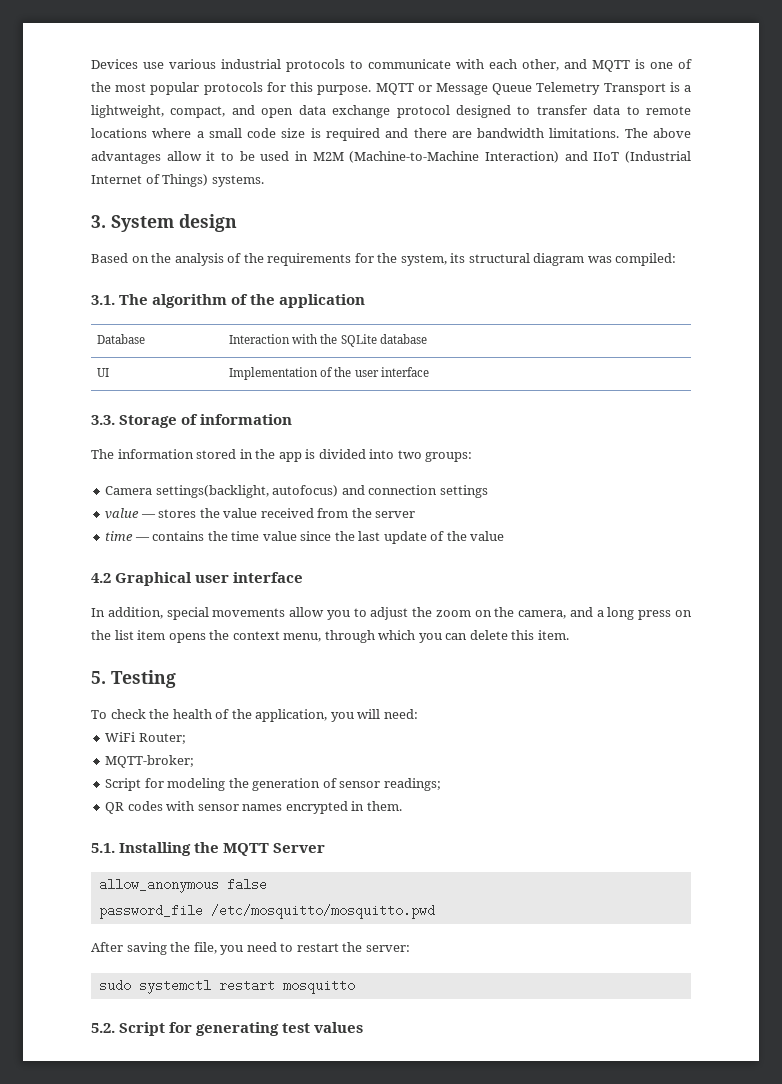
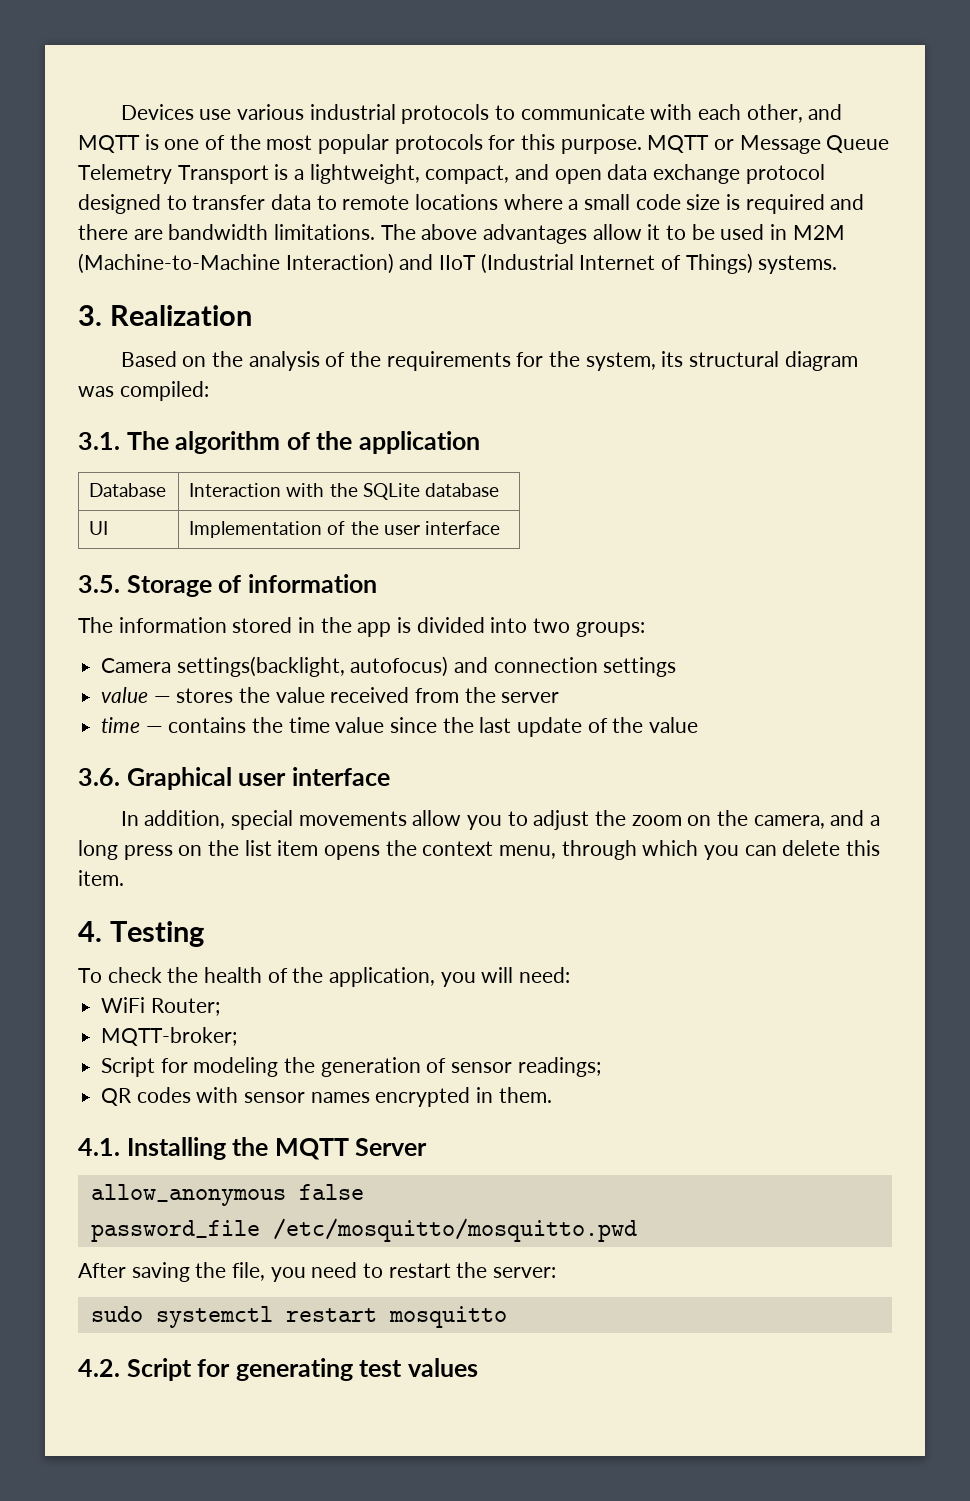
[111,214,237,232] System design -> [109,305,252,326] Realization
[91,415,115,425] 3.3. -> [78,575,120,593] 3.5.
[91,573,111,583] 4.2 -> [78,768,120,786] 3.6.
[91,671,106,684] 5. -> [78,921,102,942] 4.
[91,843,115,853] 5.1. -> [78,1138,120,1156] 4.1.
[91,1023,115,1033] 5.2. -> [78,1359,120,1377] 4.2.

